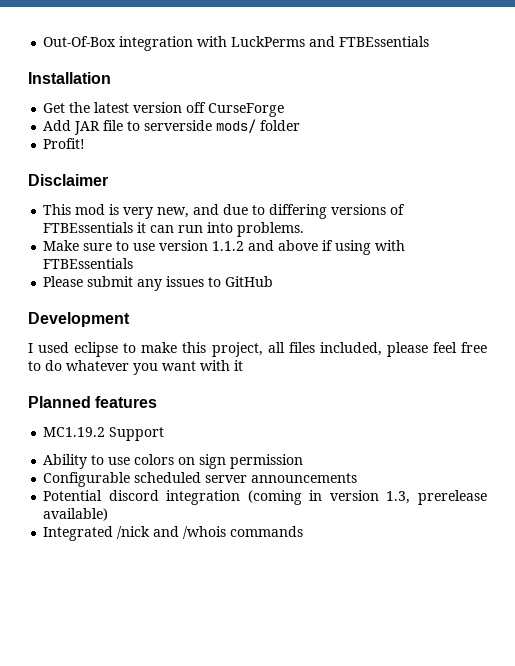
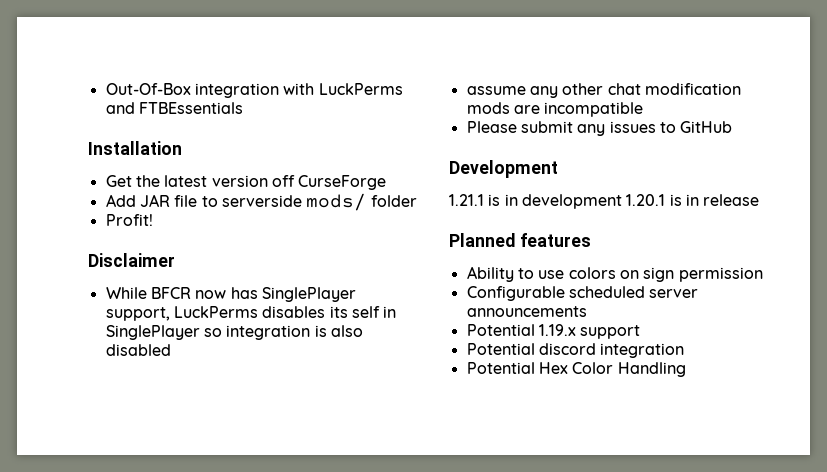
[43,204,406,219] [43,222,305,237] [43,240,406,255] [43,258,134,269] This mod is very new, and due to differing versions of FTBEssentials it can run into problems. // Make sure to use version 1.1.2 and above if using with FTBEssentials -> [105,287,356,302] [105,306,397,321] [105,325,363,340] [105,344,171,356] [466,83,741,98] [466,102,644,117] While BFCR now has SinglePlayer support, LuckPerms disables its self in SinglePlayer so integration is also disabled // assume any other chat modification mods are incompatible
[28,342,487,357] [28,360,243,375] I used eclipse to make this project, all files included, please feel free to do whatever you want with it -> [449,194,760,209] 1.21.1 is in development 1.20.1 is in release
[43,427,165,441] // MC1.19.2 Support -> (591, 240) none
(358, 478) none -> [466,324,641,339] // Potential 1.19.x support
[247,490,488,505] [43,508,109,521] [43,526,304,541] (coming in version 1.3, prerelease available) // Integrated /nick and /whois commands -> [466,362,686,377] // Potential Hex Color Handling

